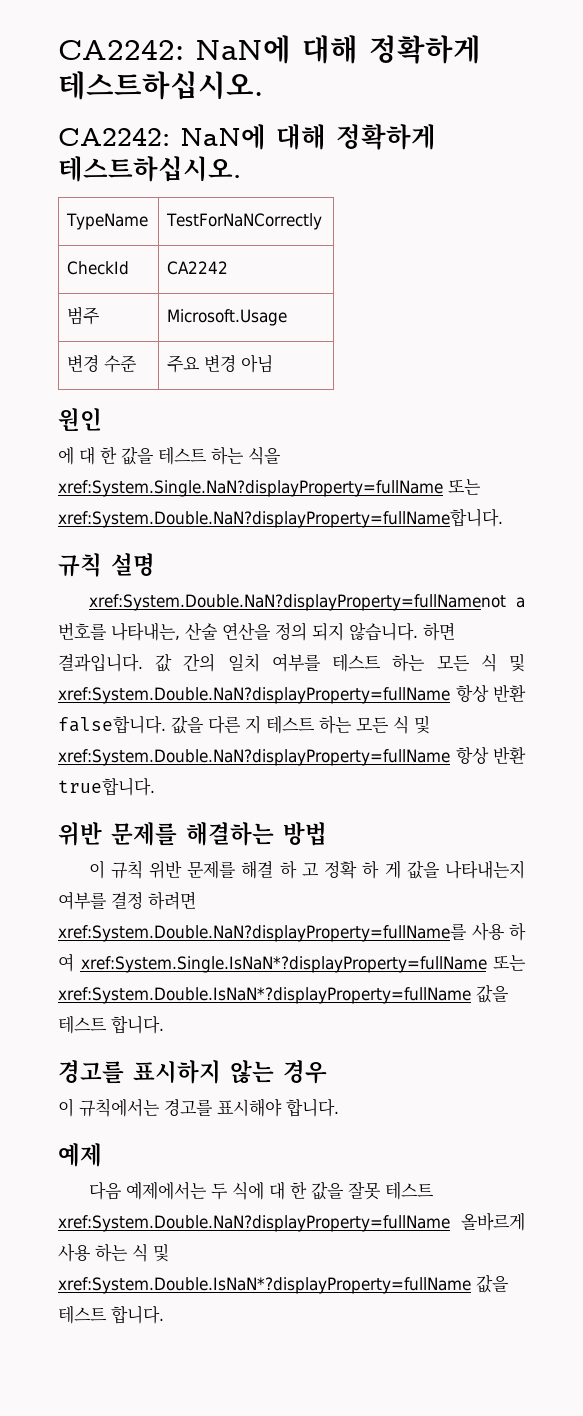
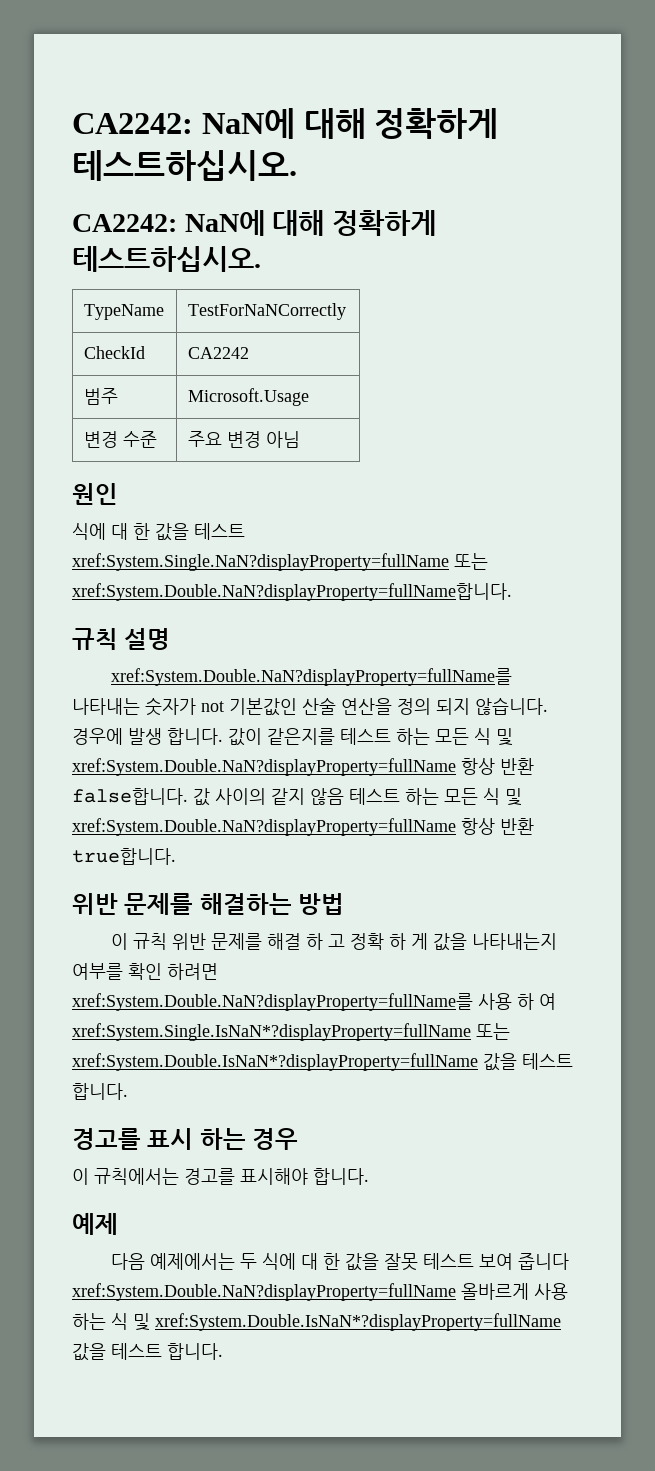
[58,447,74,465] 에 -> [72,523,106,540] 식에
[211,447,281,465] 하는 식을 -> (245, 531) none
[88,594,525,611] [58,622,180,641] xref:System.Double.NaN?displayProperty=fullNamenot a 번호를 나타내는, -> [111,668,513,686] [72,697,297,716] xref:System.Double.NaN?displayProperty=fullName를 나타내는 숫자가 not 기본값인
[423,622,455,641] [58,653,321,672] 하면 결과입니다. 값 간의 일치 여부를 -> [72,728,335,746] 경우에 발생 합니다. 값이 같은지를
[171,715,261,734] 값을 다른 지 -> [193,788,344,806] 값 사이의 같지 않음
[111,891,143,909] 결정 -> [128,963,162,980] 확인
[133,1060,274,1084] 표시하지 않는 -> [147,1128,246,1150] 표시 하는
(434, 1190) none -> [479,1253,570,1270] 보여 줍니다

